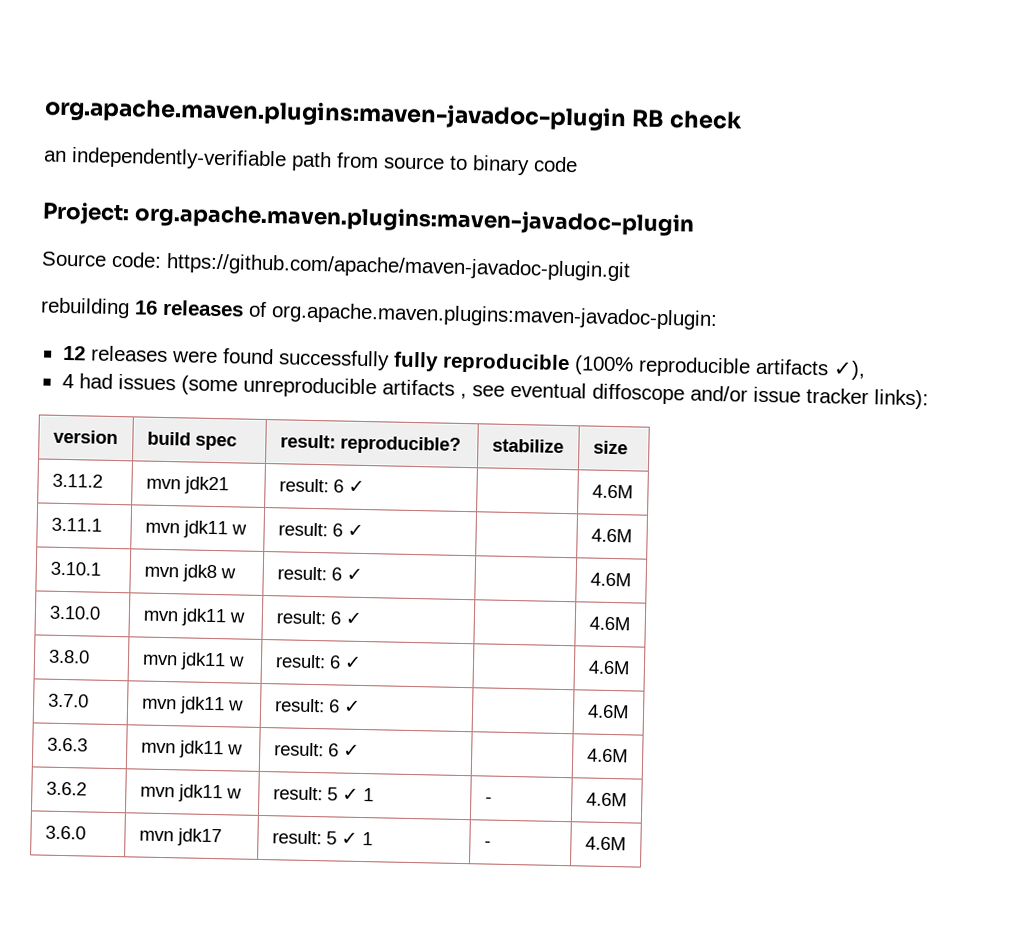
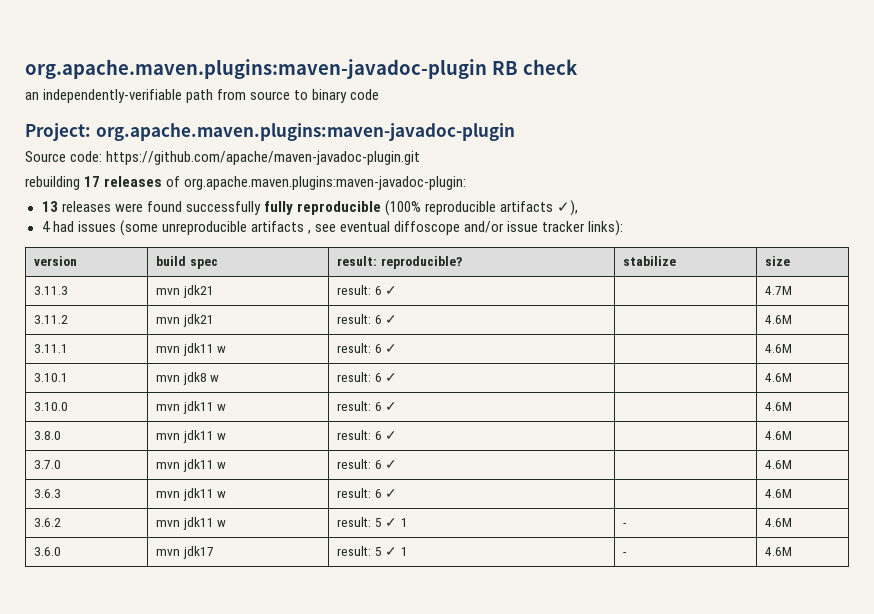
[134,300,158,315] 16 -> [84,176,101,187] 17
[62,345,86,361] 12 -> [41,201,58,212] 13
(628, 447) none -> [34,286,69,295] [156,285,214,298] [337,285,398,295] [765,286,793,295] // 3.11.3 | mvn jdk21 | result: 6 ✓ | | 4.7M

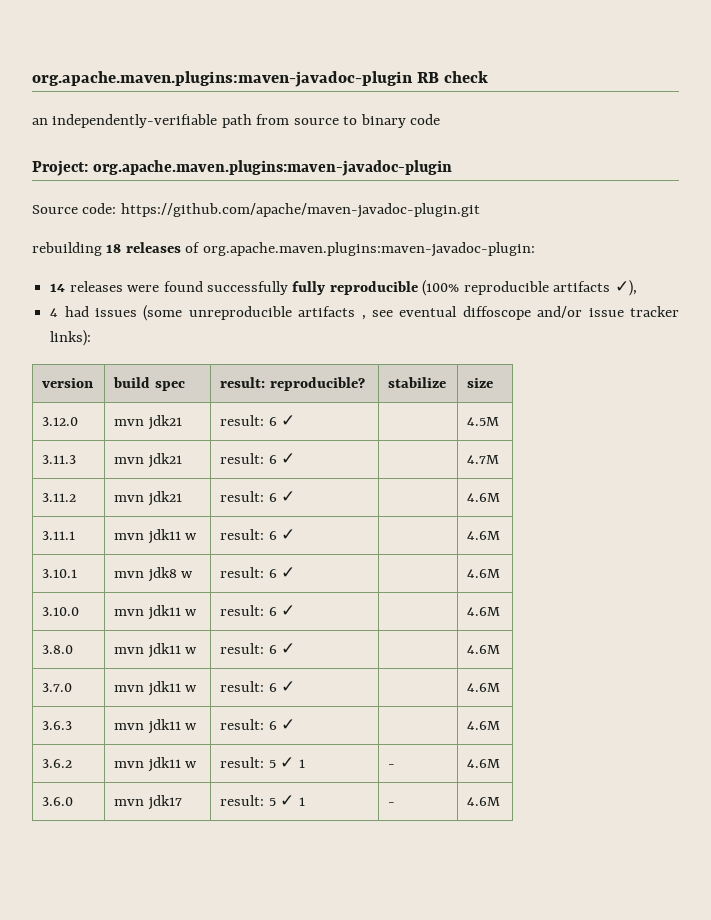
[84,176,101,187] 17 -> [106,244,122,253] 18
[41,201,58,212] 13 -> [50,283,66,292] 14
(791, 261) none -> [42,417,79,426] [114,415,182,430] [220,415,296,426] [467,417,500,426] // 3.12.0 | mvn jdk21 | result: 6 ✓ | | 4.5M

